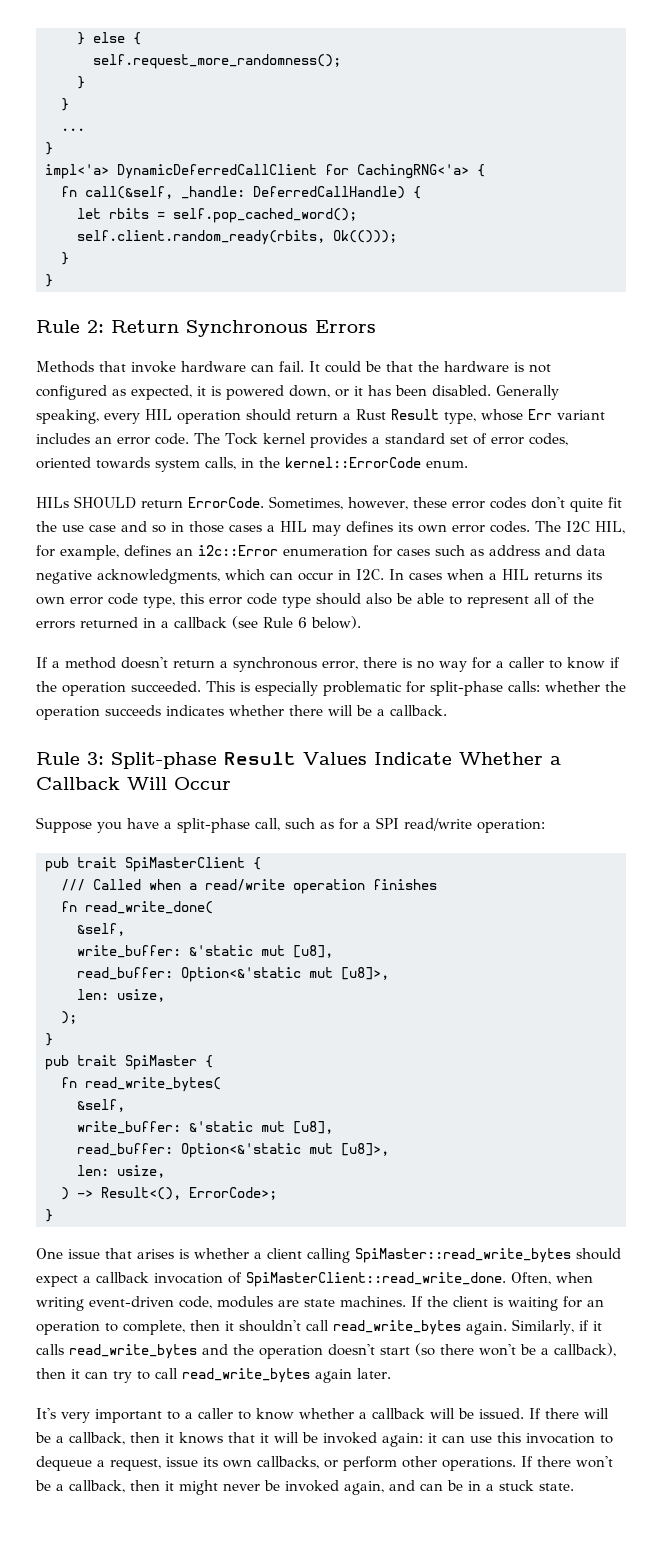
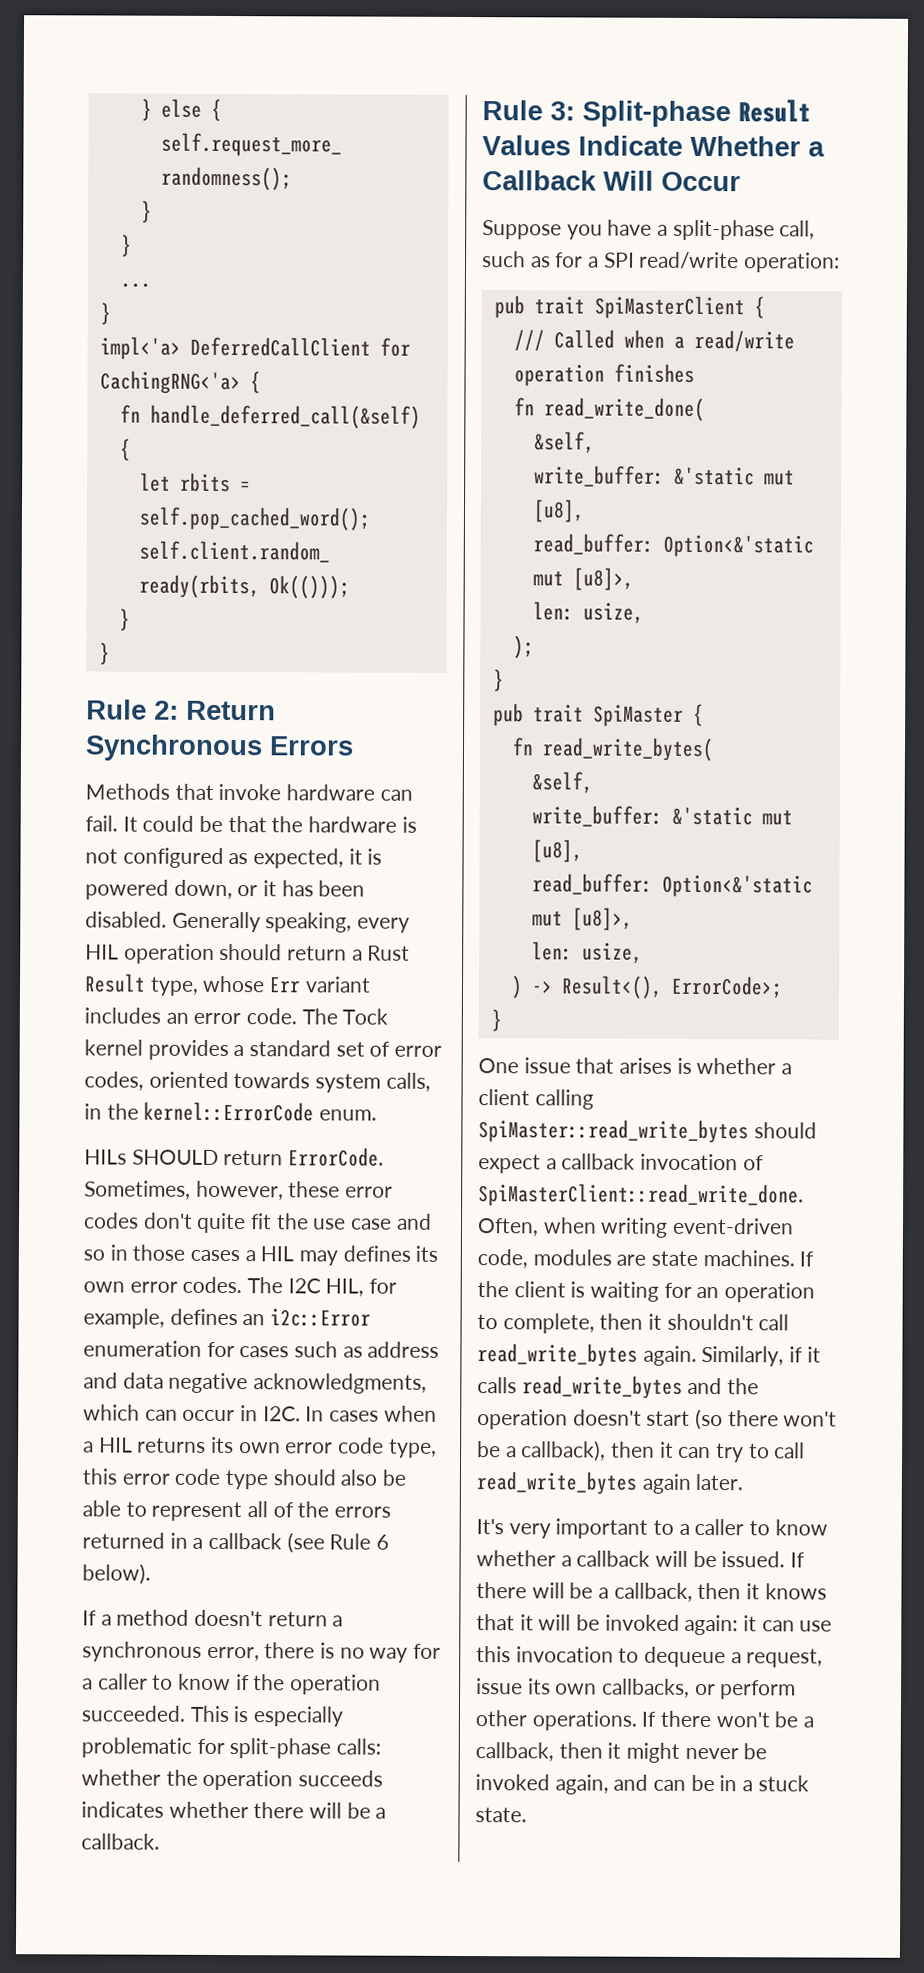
[117,164,317,179] DynamicDeferredCallClient -> [189,336,371,357] DeferredCallClient
[85,186,405,199] call(&self, _handle: DeferredCallHandle) -> [149,404,421,429] handle_deferred_call(&self)

